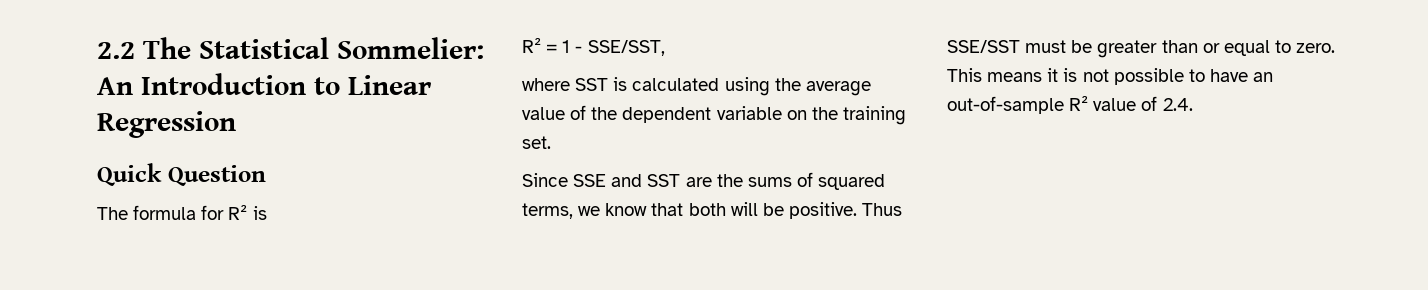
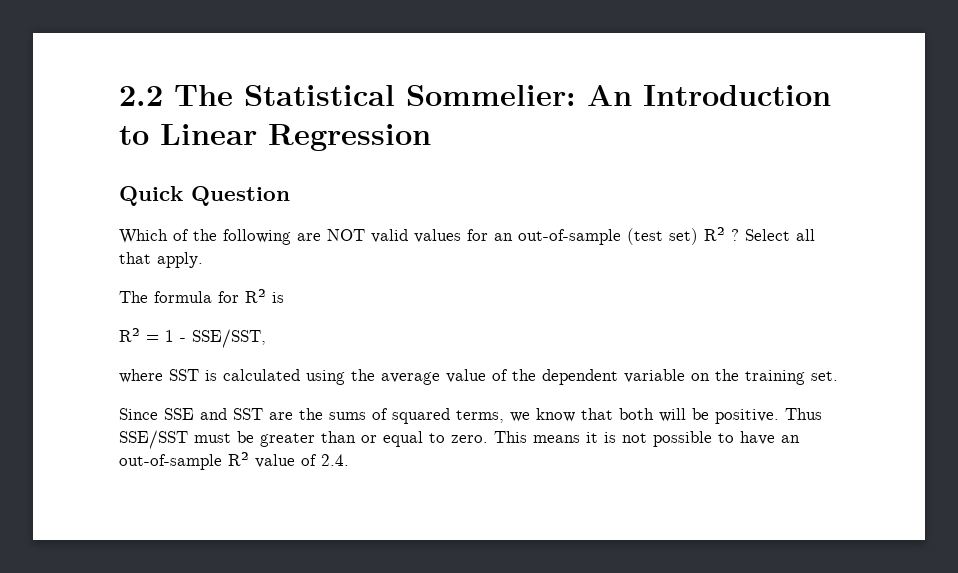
(266, 175) none -> [119,227,815,245] [119,252,203,268] // Which of the following are NOT valid values for an out-of-sample (test set) R² ? Select all that apply.

